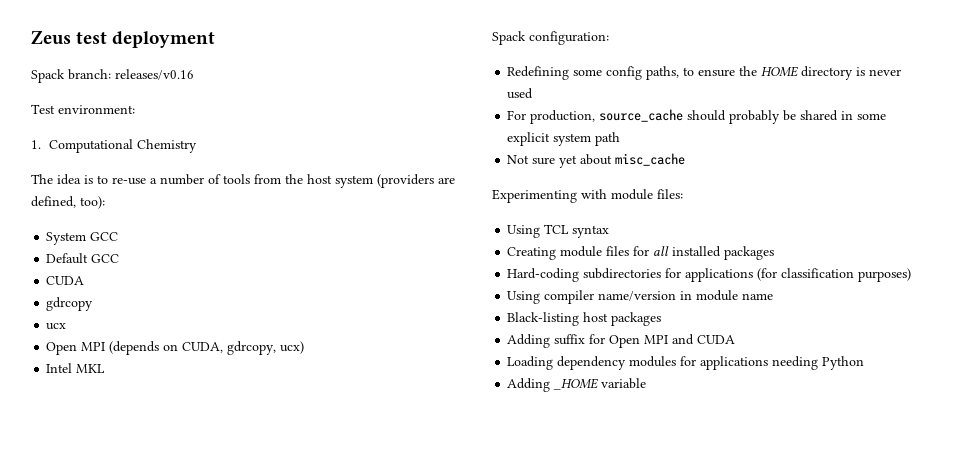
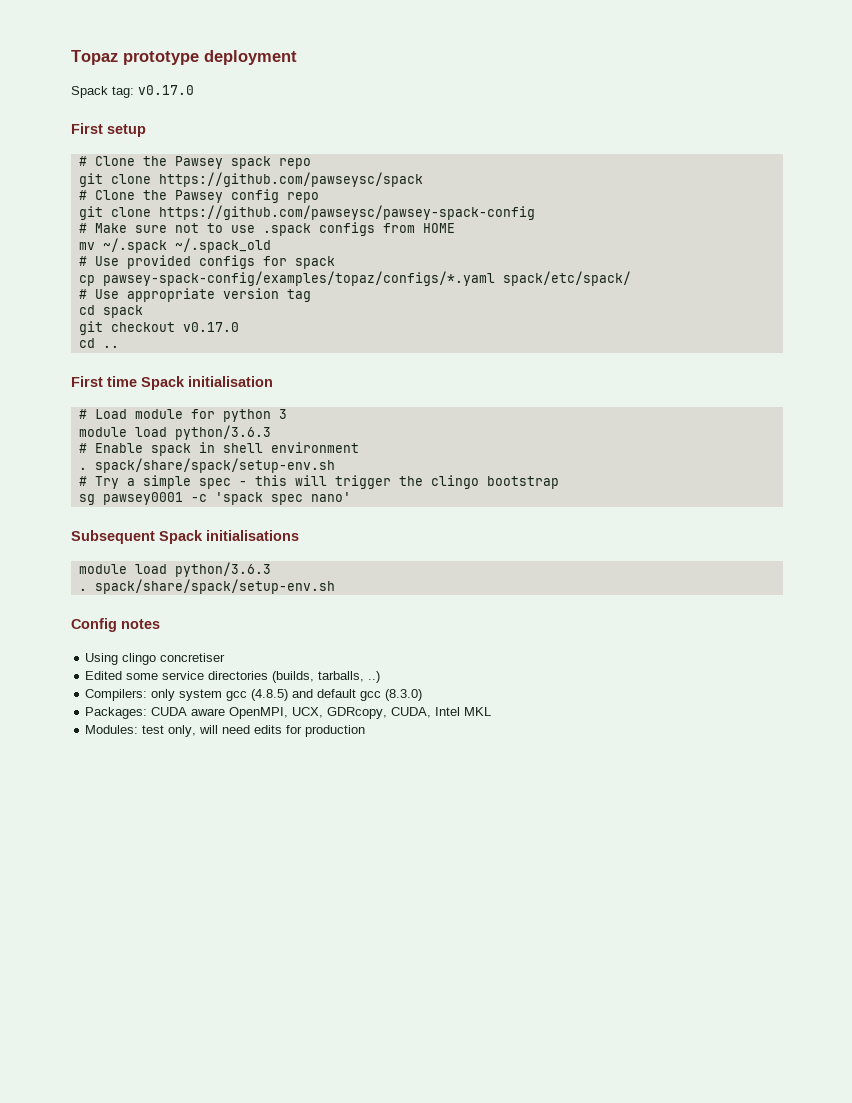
[31,30,108,45] Zeus test -> [71,50,199,65] Topaz prototype
[68,69,194,80] [31,104,135,114] [31,139,197,153] [31,174,455,188] [31,196,105,209] [46,232,119,245] [46,253,120,264] [46,276,85,285] [46,297,94,311] [46,323,67,330] [46,341,305,355] [46,363,106,373] [492,31,609,45] [507,66,902,80] [507,88,534,99] [507,109,887,124] [507,132,621,146] [507,153,686,168] [492,189,683,203] [507,224,610,238] [507,246,775,260] [507,268,912,282] [507,290,774,304] [507,312,662,326] [507,334,736,348] [507,356,865,370] [507,378,647,392] branch: releases/v0.16 // Test environment: // 1. Computational Chemistry // The idea is to re-use a number of tools from the host system (providers are defined, too): // System GCC // Default GCC // CUDA // gdrcopy // ucx // Open MPI (depends on CUDA, gdrcopy, ucx) // Intel MKL // Spack configuration: // Redefining some config paths, to ensure the HOME directory is never used // For production, source_cache should probably be shared in some explicit system path // Not sure yet about misc_cache // Experimenting with module files: // Using TCL syntax // Creating module files for all installed packages // Hard-coding subdirectories for applications (for classification purposes) // Using compiler name/version in module name // Black-listing host packages // Adding suffix for Open MPI and CUDA // Loading dependency modules for applications needing Python // Adding _HOME variable -> [112,85,194,98] [71,123,146,137] [78,156,311,169] [78,172,423,187] [78,189,319,203] [78,205,535,220] [78,222,455,236] [78,238,271,253] [78,255,335,269] [78,271,631,286] [78,288,311,302] [78,305,143,318] [78,321,239,335] [78,338,119,348] [71,376,273,390] [78,409,287,422] [78,425,271,440] [78,442,359,456] [78,458,335,473] [78,475,559,489] [78,492,351,505] [71,530,299,544] [78,562,271,577] [78,579,335,594] [71,618,160,632] [85,653,226,665] [85,671,381,683] [85,689,423,701] [85,707,492,719] [85,725,366,737] tag: v0.17.0 // First setup // # Clone the Pawsey spack repo // git clone https://github.com/pawseysc/spack // # Clone the Pawsey config repo // git clone https://github.com/pawseysc/pawsey-spack-config // # Make sure not to use .spack configs from HOME // mv ~/.spack ~/.spack_old // # Use provided configs for spack // cp pawsey-spack-config/examples/topaz/configs/*.yaml spack/etc/spack/ // # Use appropriate version tag // cd spack // git checkout v0.17.0 // cd .. // First time Spack initialisation // # Load module for python 3 // module load python/3.6.3 // # Enable spack in shell environment // . spack/share/spack/setup-env.sh // # Try a simple spec - this will trigger the clingo bootstrap // sg pawsey0001 -c 'spack spec nano' // Subsequent Spack initialisations // module load python/3.6.3 // . spack/share/spack/setup-env.sh // Config notes // Using clingo concretiser // Edited some service directories (builds, tarballs, ..) // Compilers: only system gcc (4.8.5) and default gcc (8.3.0) // Packages: CUDA aware OpenMPI, UCX, GDRcopy, CUDA, Intel MKL // Modules: test only, will need edits for production

